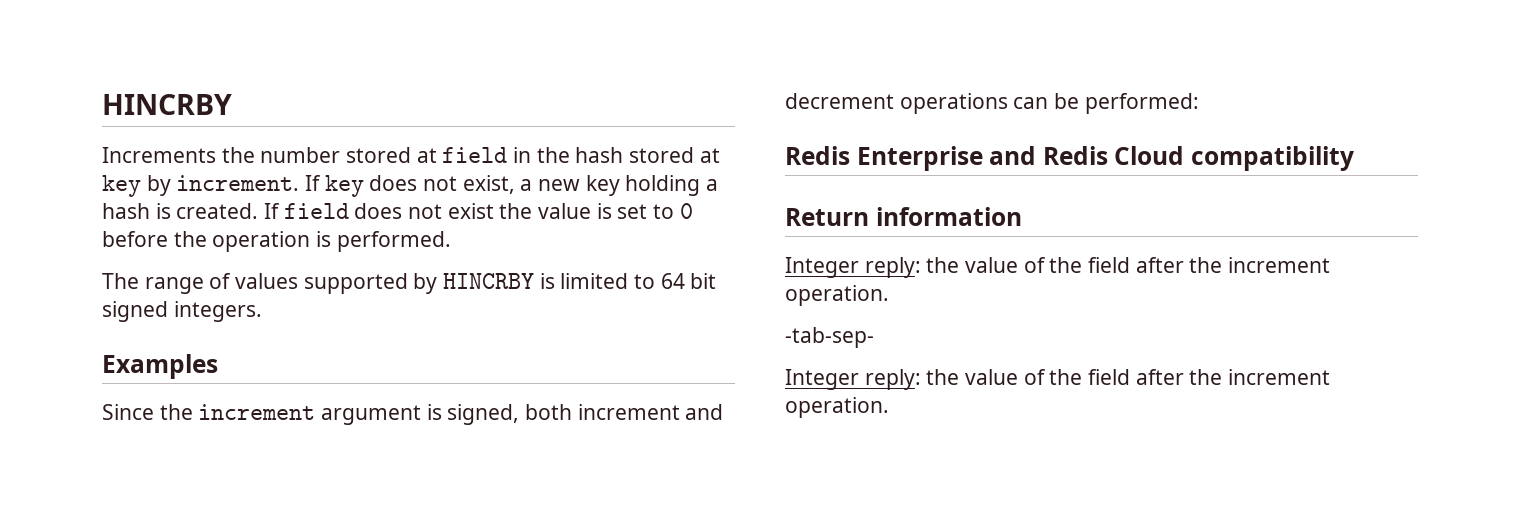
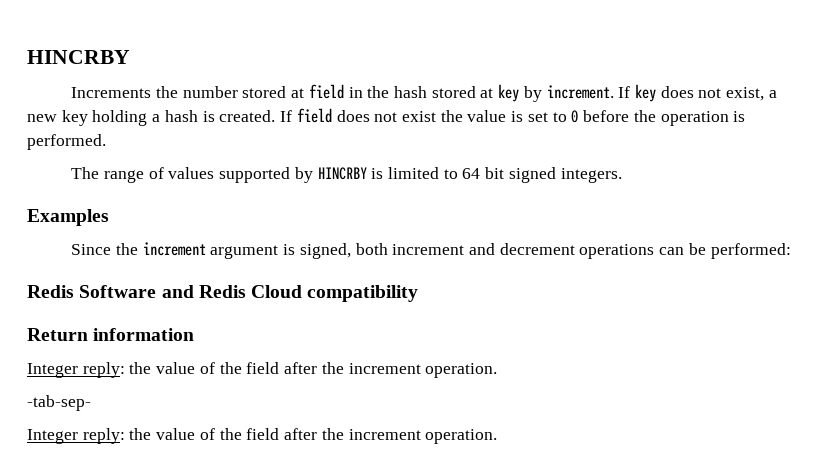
[856,146,983,171] Enterprise -> [79,285,157,298] Software

